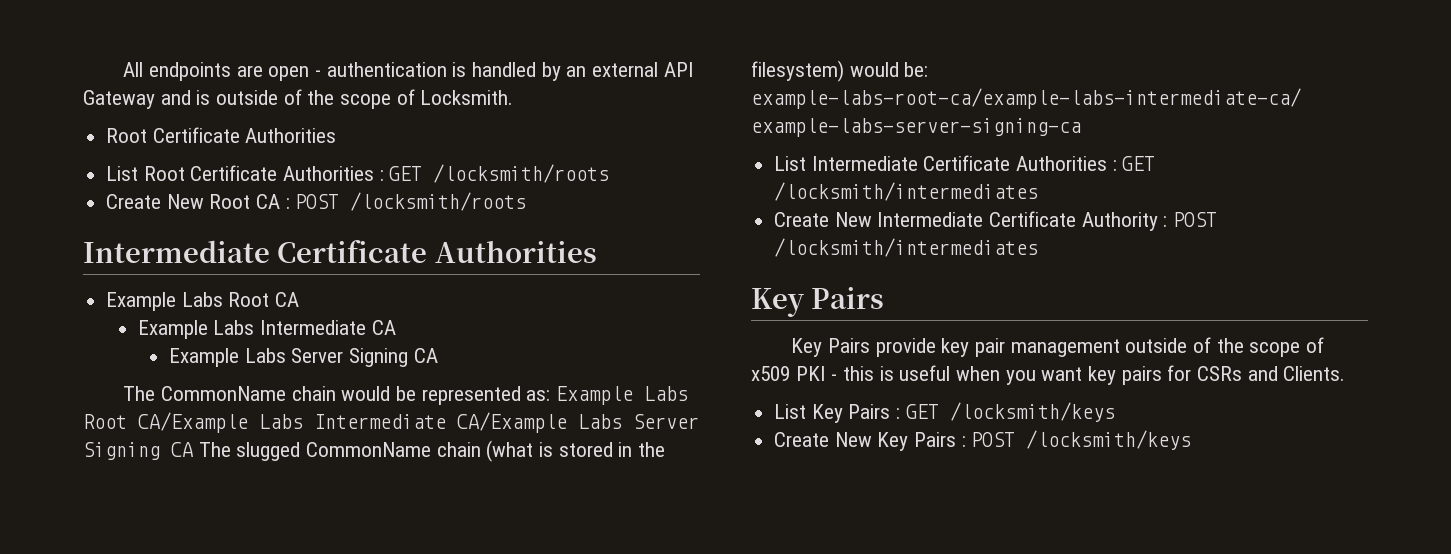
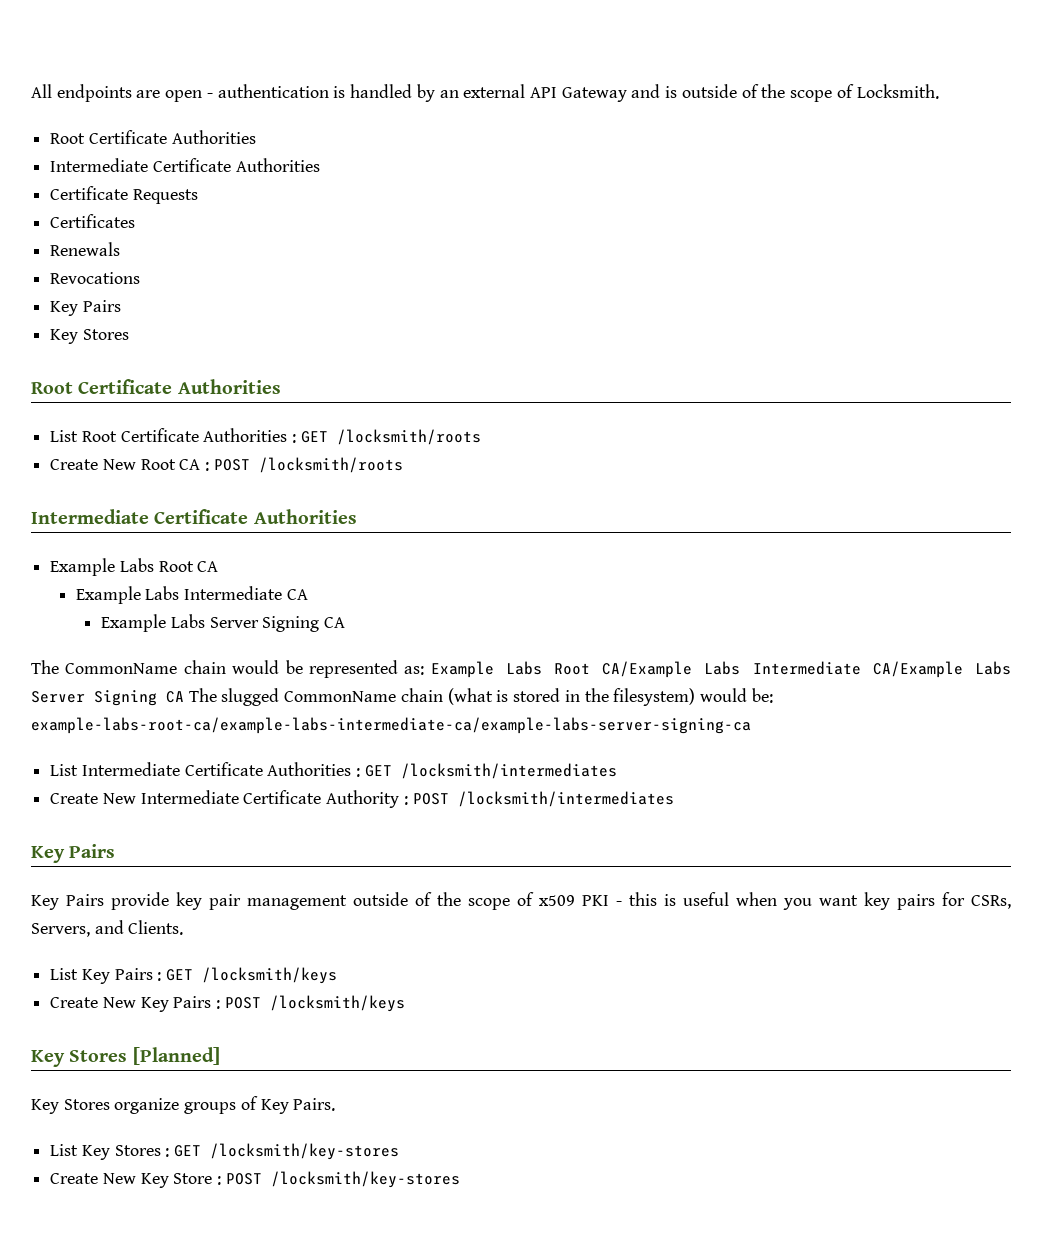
(337, 135) none -> [50,158,320,172] [50,186,198,204] [50,214,136,228] [50,242,121,256] [50,272,141,284] [50,300,121,316] [50,329,129,344] [31,379,281,394] // Intermediate Certificate Authorities // Certificate Requests // Certificates // Renewals // Revocations // Key Pairs // Key Stores // Root Certificate Authorities
[1197,366,1243,381] CSRs -> [971,895,1011,909] [31,923,90,937] CSRs, Servers,
(1192, 440) none -> [31,1047,220,1067] [31,1096,336,1114] [50,1143,400,1160] [50,1171,460,1188] // Key Stores [Planned] // Key Stores organize groups of Key Pairs. // List Key Stores : GET /locksmith/key-stores // Create New Key Store : POST /locksmith/key-stores

